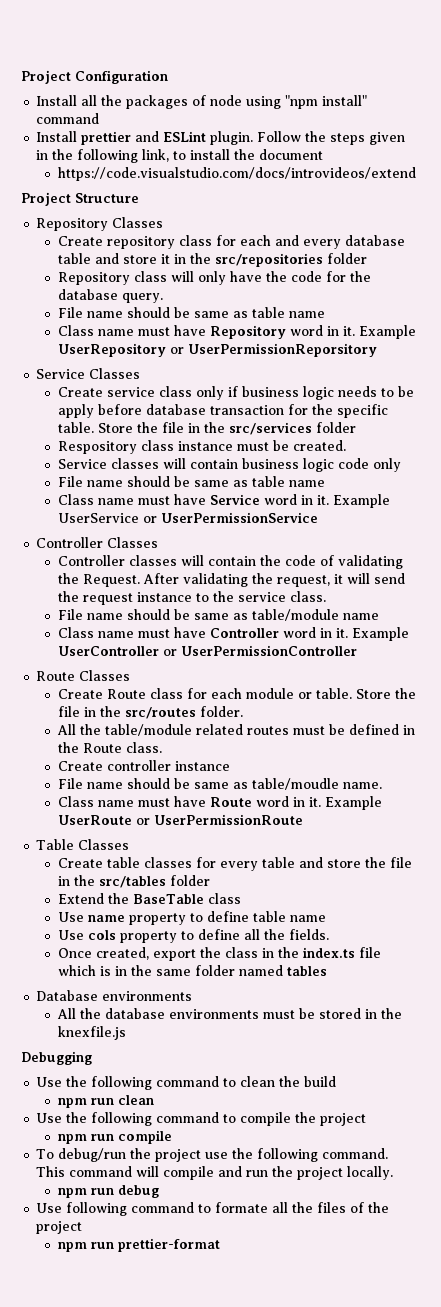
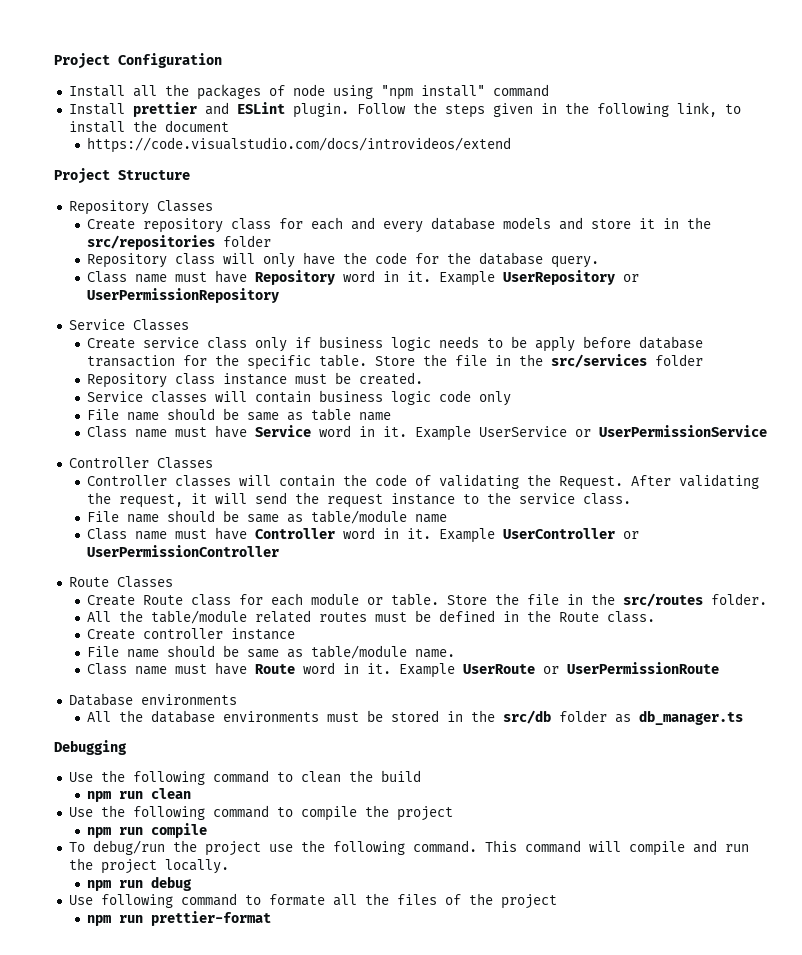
[57,253,91,264] table -> [503,217,552,229] models
[57,307,325,318] // File name should be same as table name -> (600, 262) none
[187,343,377,357] UserPermissionReporsitory -> [87,288,280,303] UserPermissionRepository
[57,441,137,454] Respository -> [87,373,168,388] Repository
[251,778,339,790] table/moudle -> [311,645,408,659] table/module
[36,839,130,850] [57,857,412,871] [57,875,210,888] [57,893,241,904] [57,911,326,925] [57,929,329,943] [57,947,381,961] [57,965,327,976] // Table Classes // Create table classes for every table and store the file in the src/tables folder // Extend the BaseTable class // Use name property to define table name // Use cols property to define all the fields. // Once created, export the class in the index.ts file which is in the same folder named tables -> (720, 668) none
[57,1026,126,1040] knexfile.js -> [503,710,744,725] src/db folder as db_manager.ts

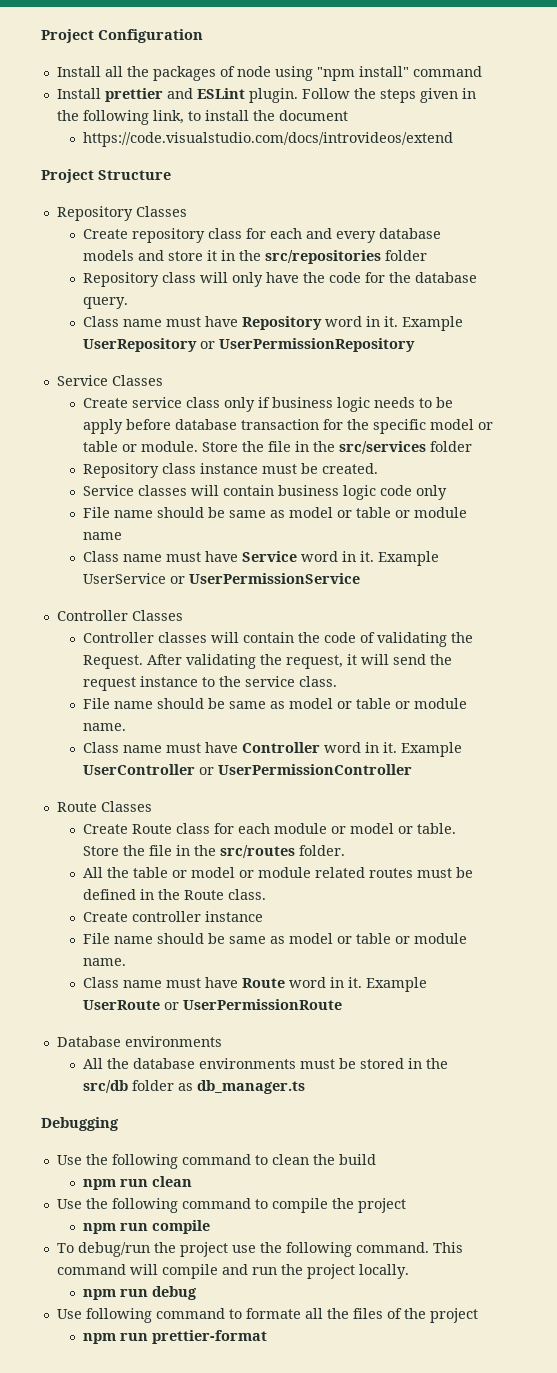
[319,354,368,367] table. -> [430,419,494,430] [83,441,199,452] model or table or module.
[311,408,352,421] table -> [289,507,468,518] model or table or module
[311,510,448,524] table/module name -> [289,698,468,709] [83,723,127,731] model or table or module name.
(384, 601) none -> [350,823,414,834] model or
[151,610,248,624] table/module -> [133,867,312,878] table or model or module
[311,645,408,659] table/module -> [289,933,468,944] model or table or module

